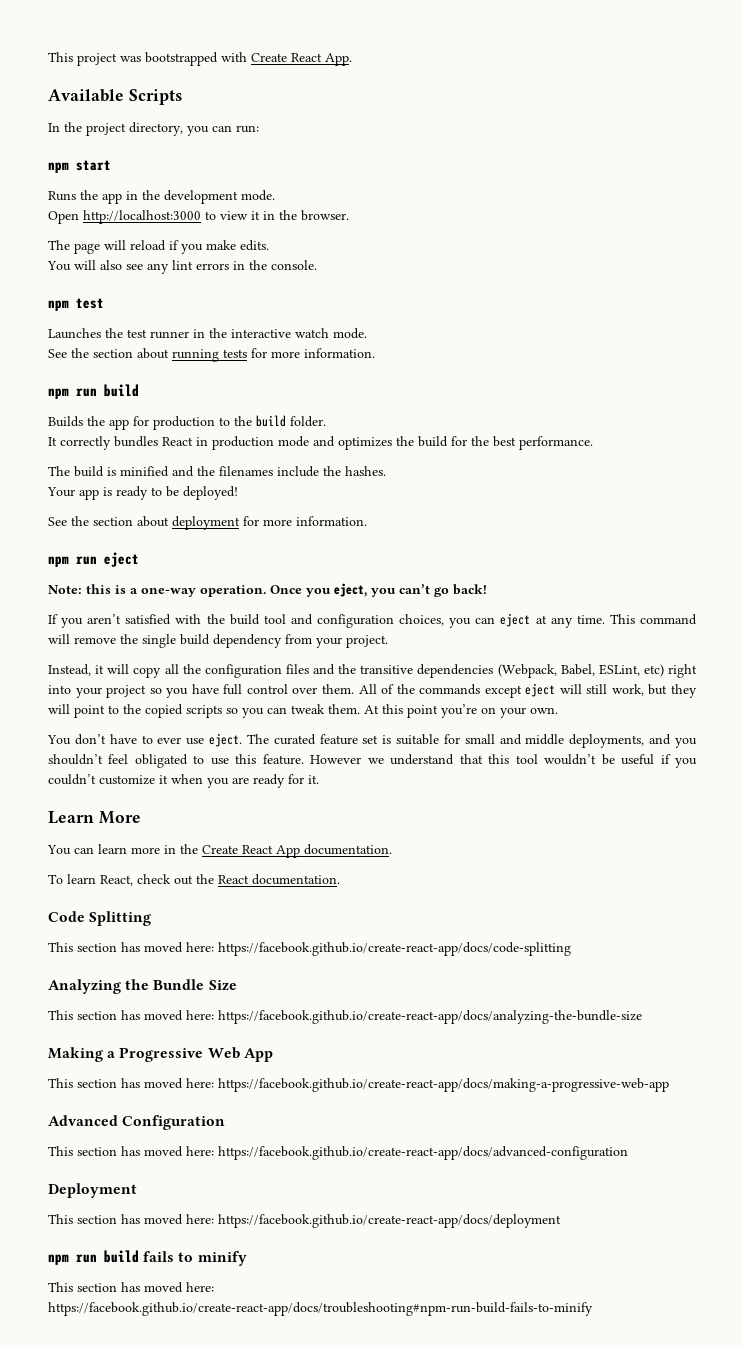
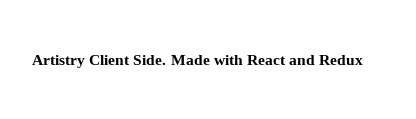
[48,52,352,66] [48,89,182,105] [48,122,259,136] [48,160,111,173] [48,190,275,204] [48,210,349,224] [48,240,269,254] [47,260,317,274] [48,298,104,311] [48,328,367,339] [48,348,375,362] [48,384,139,399] [48,415,326,430] [48,436,593,450] [48,466,386,477] [47,486,238,500] [48,516,367,530] [48,552,139,567] [48,583,487,597] [48,613,697,628] [48,634,388,648] [48,664,697,678] [48,683,697,698] [48,704,558,718] [47,733,698,748] [48,754,698,768] [48,774,319,788] [48,811,141,824] [47,844,392,858] [48,874,340,886] [48,911,152,926] [48,942,571,956] [48,979,237,994] [48,1010,642,1024] [48,1047,273,1062] [48,1078,669,1092] [48,1115,226,1130] [48,1146,628,1160] [48,1183,137,1198] [48,1214,561,1228] [48,1250,247,1266] [48,1282,214,1293] [48,1302,593,1316] This project was bootstrapped with Create React App. // Available Scripts // In the project directory, you can run: // npm start // Runs the app in the development mode. // Open http://localhost:3000 to view it in the browser. // The page will reload if you make edits. // You will also see any lint errors in the console. // npm test // Launches the test runner in the interactive watch mode. // See the section about running tests for more information. // npm run build // Builds the app for production to the build folder. // It correctly bundles React in production mode and optimizes the build for the best performance. // The build is minified and the filenames include the hashes. // Your app is ready to be deployed! // See the section about deployment for more information. // npm run eject // Note: this is a one-way operation. Once you eject, you can’t go back! // If you aren’t satisfied with the build tool and configuration choices, you can eject at any time. This command will remove the single build dependency from your project. // Instead, it will copy all the configuration files and the transitive dependencies (Webpack, Babel, ESLint, etc) right into your project so you have full control over them. All of the commands except eject will still work, but they will point to the copied scripts so you can tweak them. At this point you’re on your own. // You don’t have to ever use eject. The curated feature set is suitable for small and middle deployments, and you shouldn’t feel obligated to use this feature. However we understand that this tool wouldn’t be useful if you couldn’t customize it when you are ready for it. // Learn More // You can learn more in the Create React App documentation. // To learn React, check out the React documentation. // Code Splitting // This section has moved here: https://facebook.github.io/create-react-app/docs/code-splitting // Analyzing the Bundle Size // This section has moved here: https://facebook.github.io/create-react-app/docs/analyzing-the-bundle-size // Making a Progressive Web App // This section has moved here: https://facebook.github.io/create-react-app/docs/making-a-progressive-web-app // Advanced Configuration // This section has moved here: https://facebook.github.io/create-react-app/docs/advanced-configuration // Deployment // This section has moved here: https://facebook.github.io/create-react-app/docs/deployment // npm run build fails to minify // This section has moved here: https://facebook.github.io/create-react-app/docs/troubleshooting#npm-run-build-fails-to-minify -> [32,55,364,68] Artistry Client Side. Made with React and Redux

